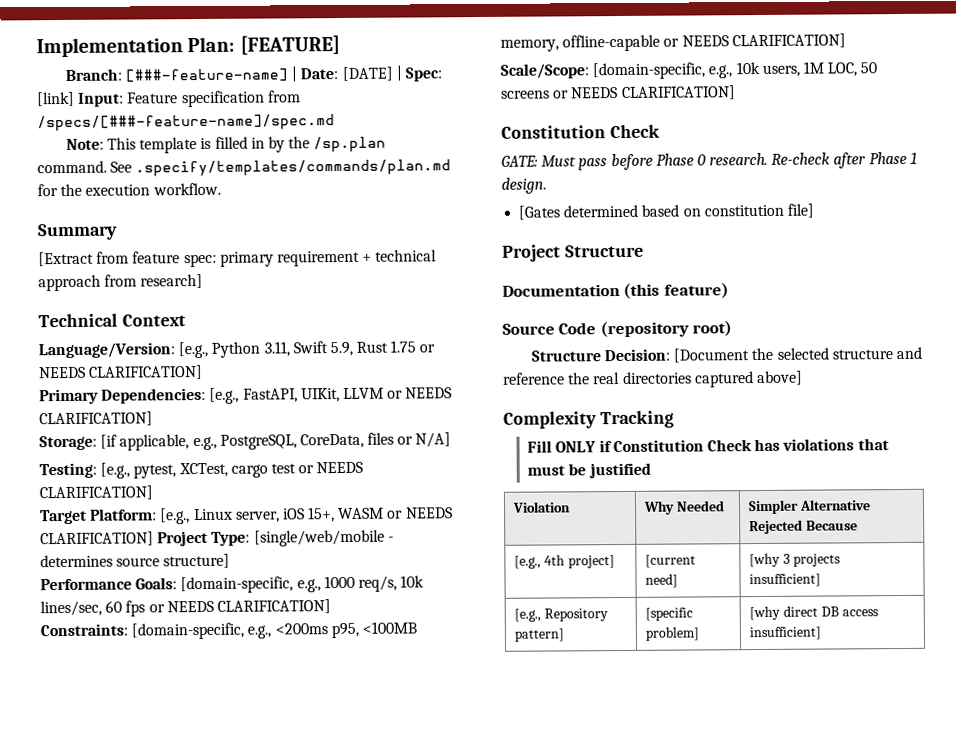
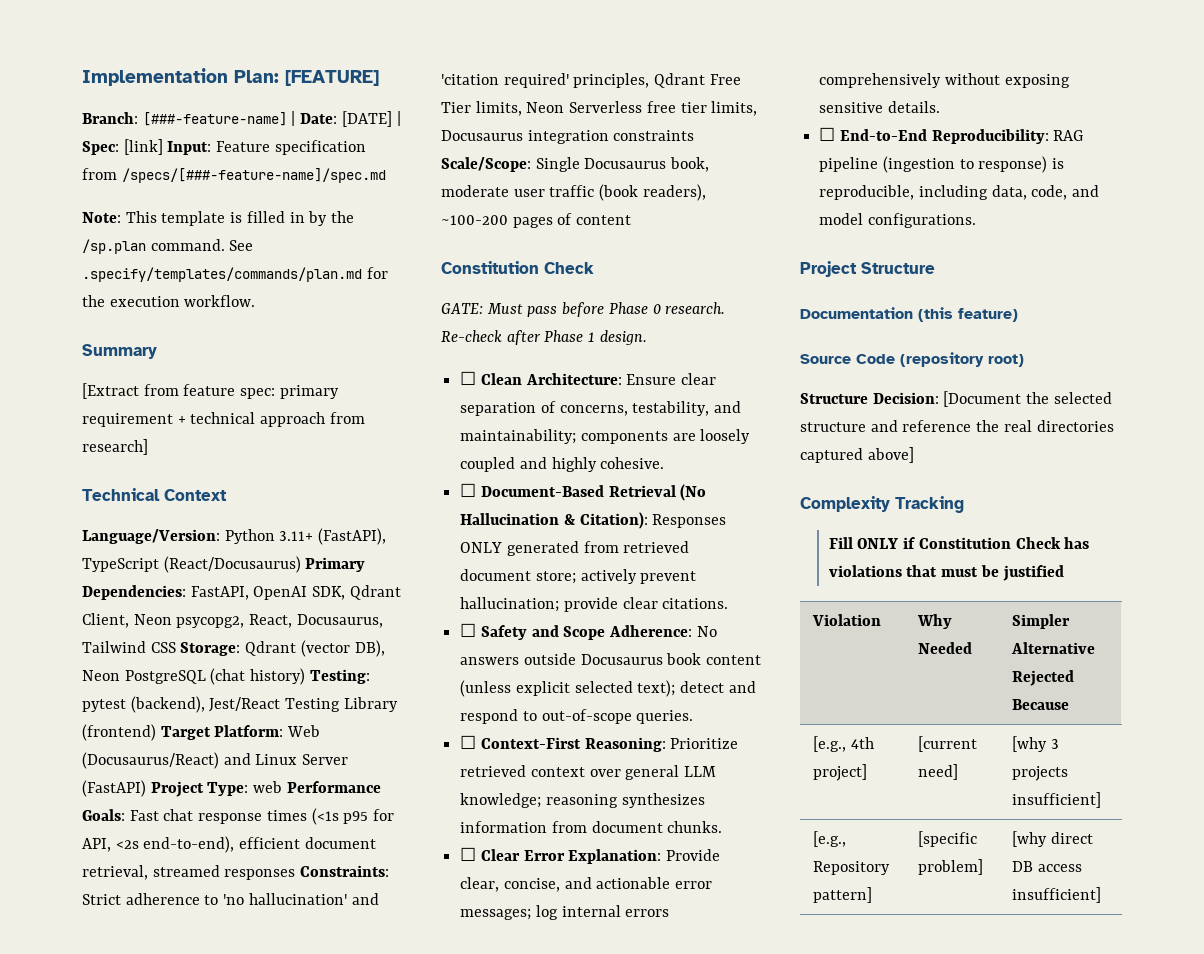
[178,340,436,359] [38,364,204,380] [39,387,453,405] [39,411,153,427] [39,432,452,451] [39,461,364,479] [39,485,153,501] [40,507,453,525] [40,529,394,547] [40,553,231,569] [40,575,425,594] [40,599,331,617] [40,621,417,640] [500,33,846,52] [500,61,878,80] [501,85,736,100] [e.g., Python 3.11, Swift 5.9, Rust 1.75 or NEEDS CLARIFICATION] // Primary Dependencies: [e.g., FastAPI, UIKit, LLVM or NEEDS CLARIFICATION] // Storage: [if applicable, e.g., PostgreSQL, CoreData, files or N/A] // Testing: [e.g., pytest, XCTest, cargo test or NEEDS CLARIFICATION] // Target Platform: [e.g., Linux server, iOS 15+, WASM or NEEDS CLARIFICATION] Project Type: [single/web/mobile - determines source structure] // Performance Goals: [domain-specific, e.g., 1000 req/s, 10k lines/sec, 60 fps or NEEDS CLARIFICATION] // Constraints: [domain-specific, e.g., <200ms p95, <100MB memory, offline-capable or NEEDS CLARIFICATION] // Scale/Scope: [domain-specific, e.g., 10k users, 1M LOC, 50 screens or NEEDS CLARIFICATION] -> [224,528,387,545] [82,556,366,573] [82,585,401,600] [82,613,383,628] [82,640,385,657] [82,668,370,685] [82,696,398,713] [82,724,321,741] [82,752,349,769] [82,780,381,797] [82,808,395,825] [82,836,376,853] [82,865,390,880] [82,893,379,905] [441,73,741,88] [441,101,758,116] [441,130,695,144] [441,157,710,172] [441,184,706,201] [441,213,632,228] Python 3.11+ (FastAPI), TypeScript (React/Docusaurus) Primary Dependencies: FastAPI, OpenAI SDK, Qdrant Client, Neon psycopg2, React, Docusaurus, Tailwind CSS Storage: Qdrant (vector DB), Neon PostgreSQL (chat history) Testing: pytest (backend), Jest/React Testing Library (frontend) Target Platform: Web (Docusaurus/React) and Linux Server (FastAPI) Project Type: web Performance Goals: Fast chat response times (<1s p95 for API, <2s end-to-end), efficient document retrieval, streamed responses Constraints: Strict adherence to 'no hallucination' and 'citation required' principles, Qdrant Free Tier limits, Neon Serverless free tier limits, Docusaurus integration constraints Scale/Scope: Single Docusaurus book, moderate user traffic (book readers), ~100-200 pages of content
[518,203,814,220] [Gates determined based on constitution file] -> [460,371,717,385] [460,401,742,416] [460,429,751,444] [460,457,665,472] [460,483,707,501] [460,512,727,529] [460,541,690,556] [460,569,697,584] [460,597,729,612] [460,623,717,640] [460,653,762,665] [460,680,756,697] [460,709,694,724] [460,735,739,752] [460,765,717,780] [460,793,705,808] [460,821,723,833] [460,847,721,864] [460,877,713,892] [460,905,670,920] [819,73,1070,88] [819,101,940,113] [819,127,1084,144] [819,156,1065,173] [819,185,1100,200] [819,213,976,228] ☐ Clean Architecture: Ensure clear separation of concerns, testability, and maintainability; components are loosely coupled and highly cohesive. // ☐ Document-Based Retrieval (No Hallucination & Citation): Responses ONLY generated from retrieved document store; actively prevent hallucination; provide clear citations. // ☐ Safety and Scope Adherence: No answers outside Docusaurus book content (unless explicit selected text); detect and respond to out-of-scope queries. // ☐ Context-First Reasoning: Prioritize retrieved context over general LLM knowledge; reasoning synthesizes information from document chunks. // ☐ Clear Error Explanation: Provide clear, concise, and actionable error messages; log internal errors comprehensively without exposing sensitive details. // ☐ End-to-End Reproducibility: RAG pipeline (ingestion to response) is reproducible, including data, code, and model configurations.

